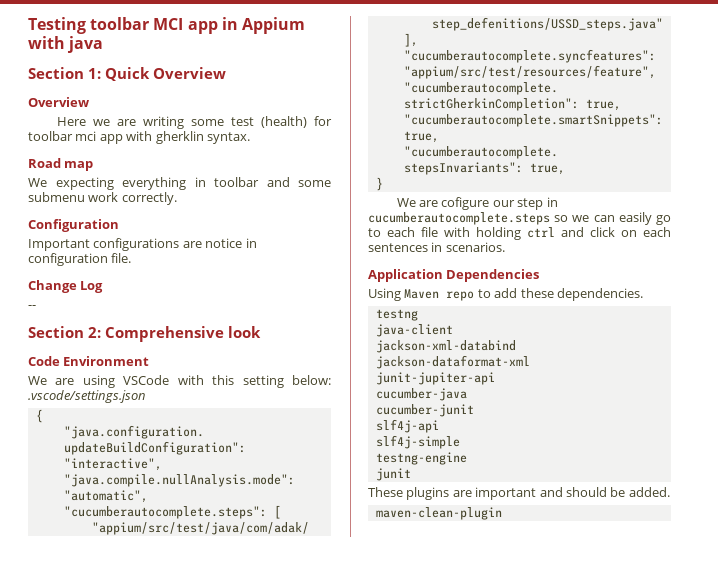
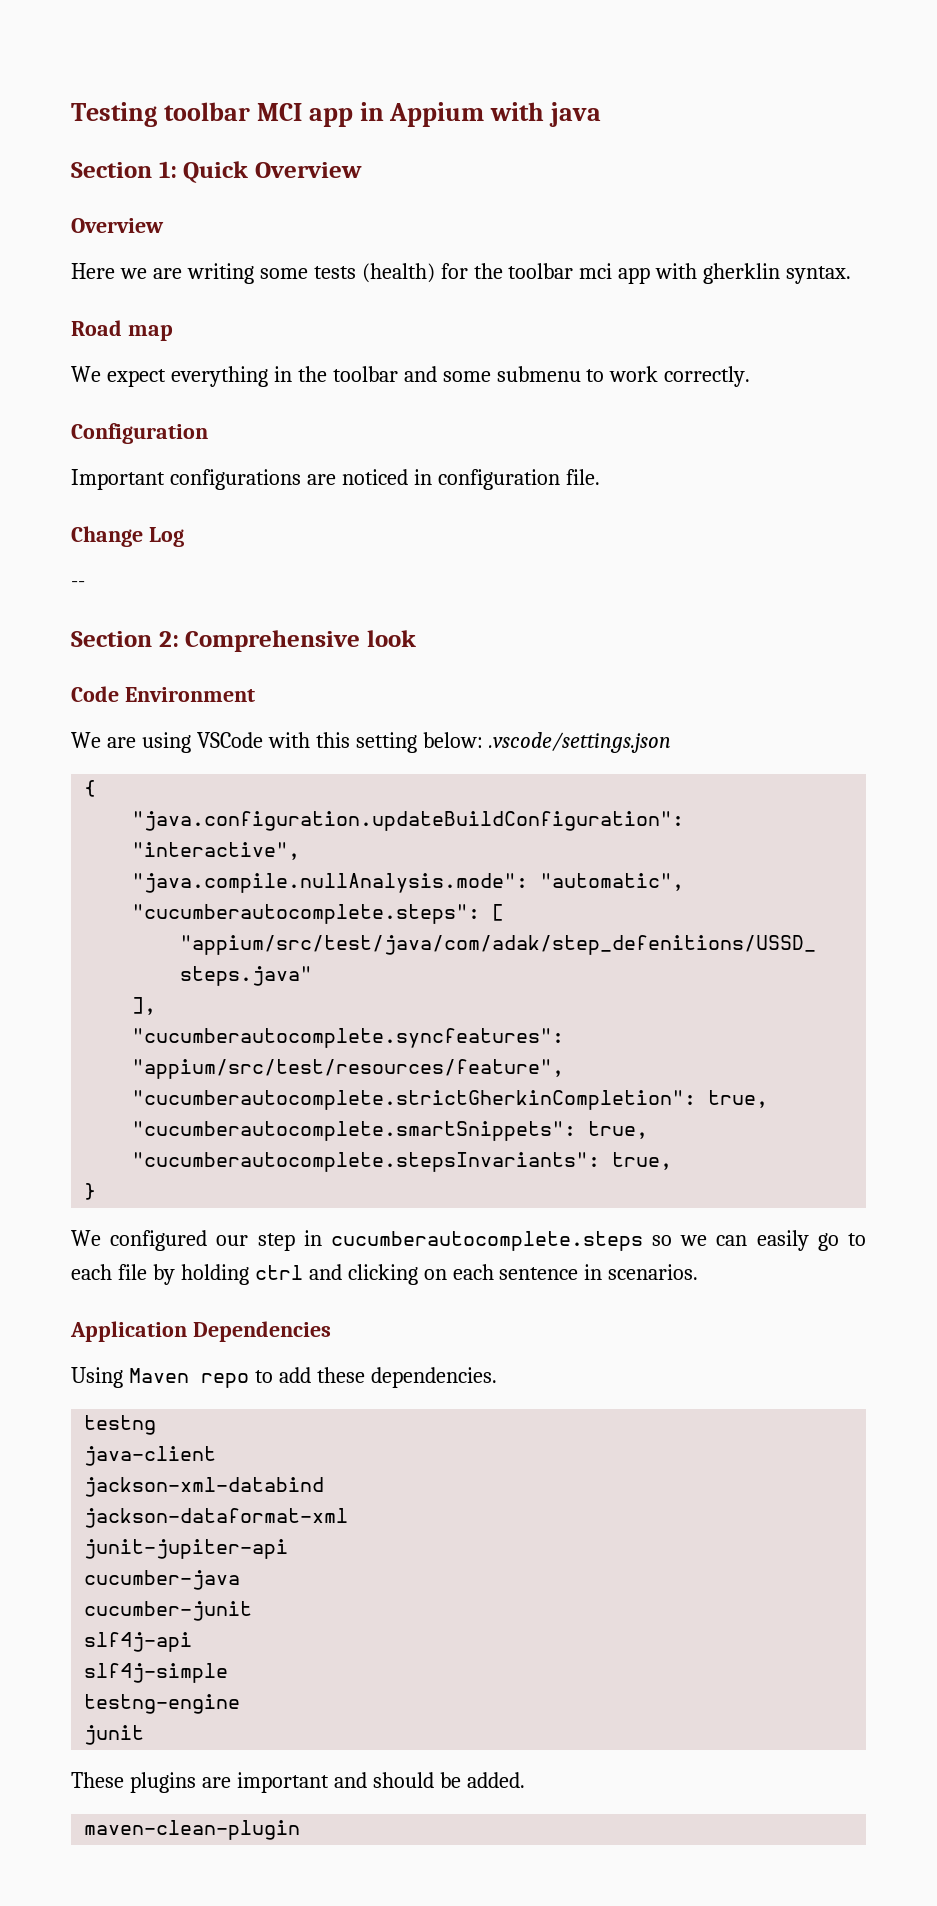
[230,117,254,126] test -> [313,266,356,279] tests
(332, 121) none -> [473,263,503,279] the
[55,177,114,190] expecting -> [106,369,166,387] expect
(206, 182) none -> [297,366,327,382] the
(85, 197) none -> [586,369,605,382] to
[205,238,243,248] notice -> [341,469,408,485] noticed
[419,197,490,210] are cofigure -> [110,1230,208,1251] configured
[444,227,470,237] with -> [152,1264,175,1285] by
[590,227,615,237] click -> [347,1264,418,1285] clicking
[368,243,428,252] sentences -> [499,1267,579,1280] sentence

